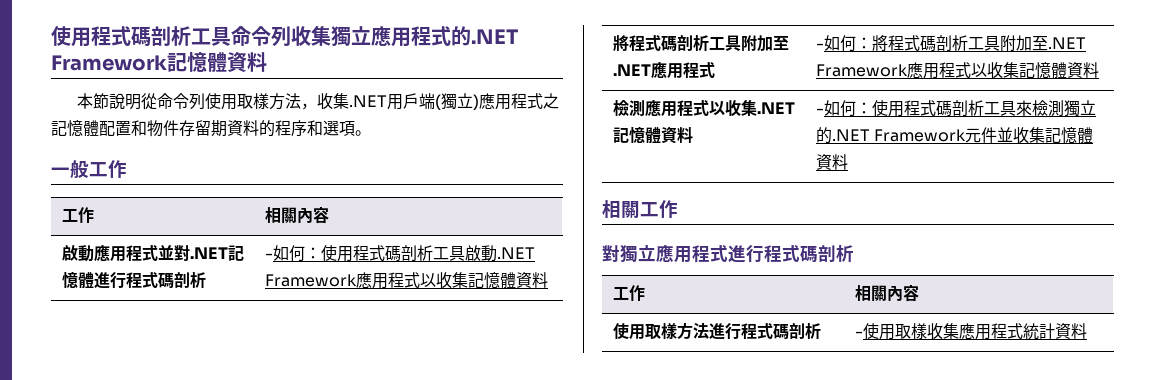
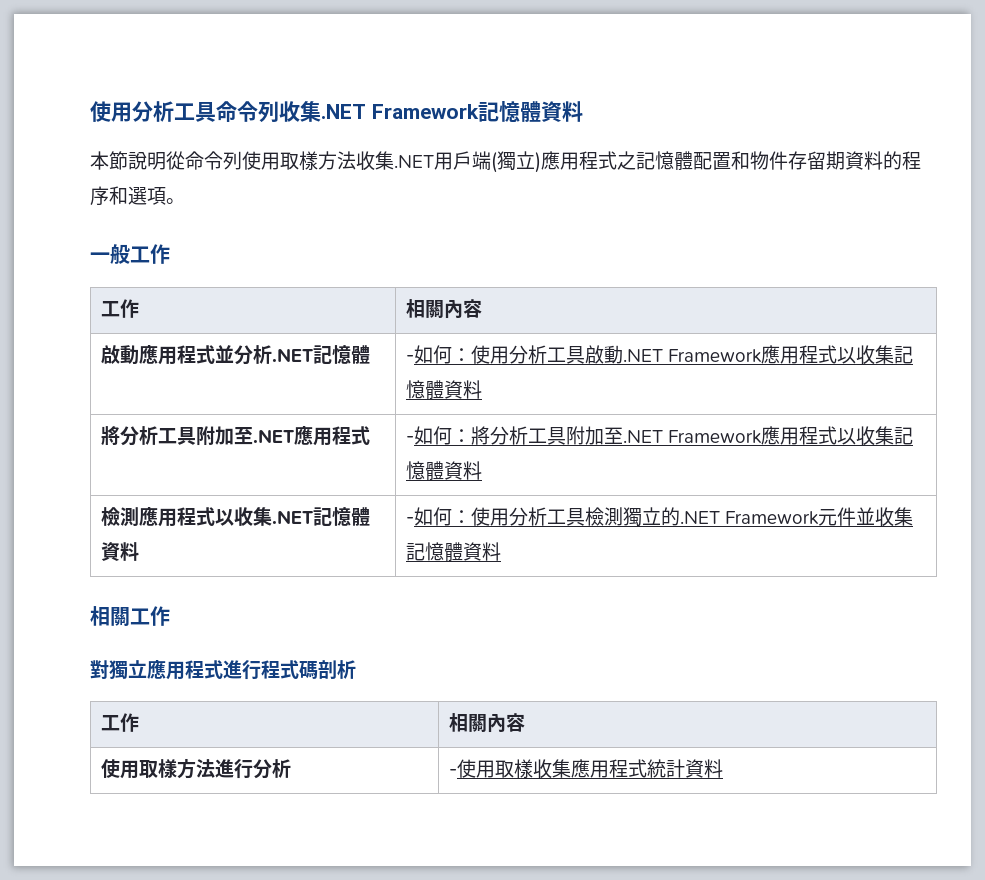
[51,26,171,47] 使用程式碼剖 -> [90,101,153,122] 使用分
[331,26,471,47] 獨立應用程式的 -> (321, 111) none
[301,103,318,110] ， -> (356, 160) none
[173,245,244,262] [61,271,206,289] [264,245,417,262] 對.NET記憶體進行程式碼剖析 | -如何：使用程式碼剖 -> [233,345,370,365] [405,345,528,364] 分析.NET記憶體 | -如何：使用分
[628,35,693,52] 程式碼剖 -> [119,426,139,446] 分
[887,35,952,52] 程式碼剖 -> [489,426,509,445] 分
[903,100,1032,117] 程式碼剖析工具來 -> [508,507,585,526] 分析工具
[740,323,805,340] 程式碼剖 -> [252,759,272,779] 分

